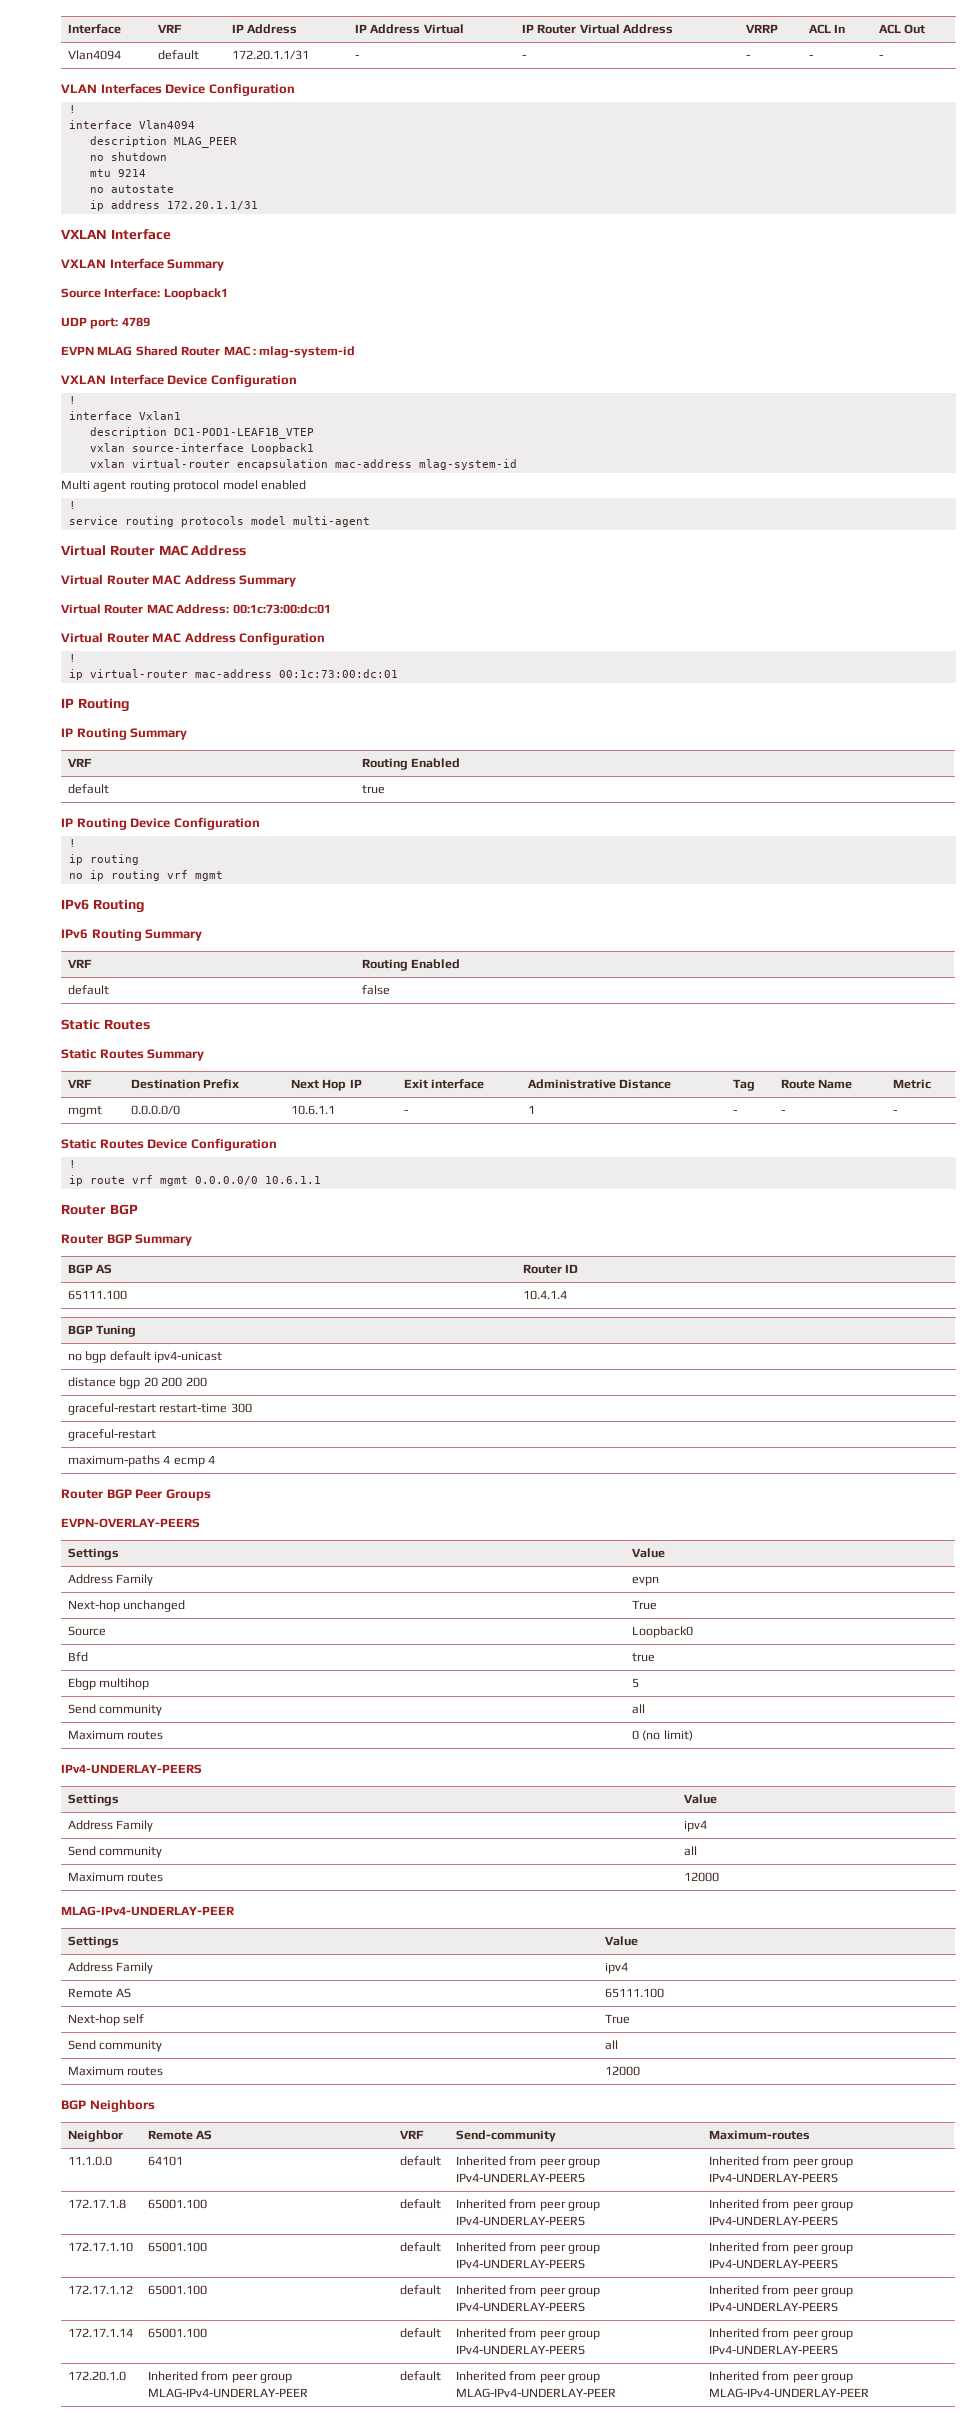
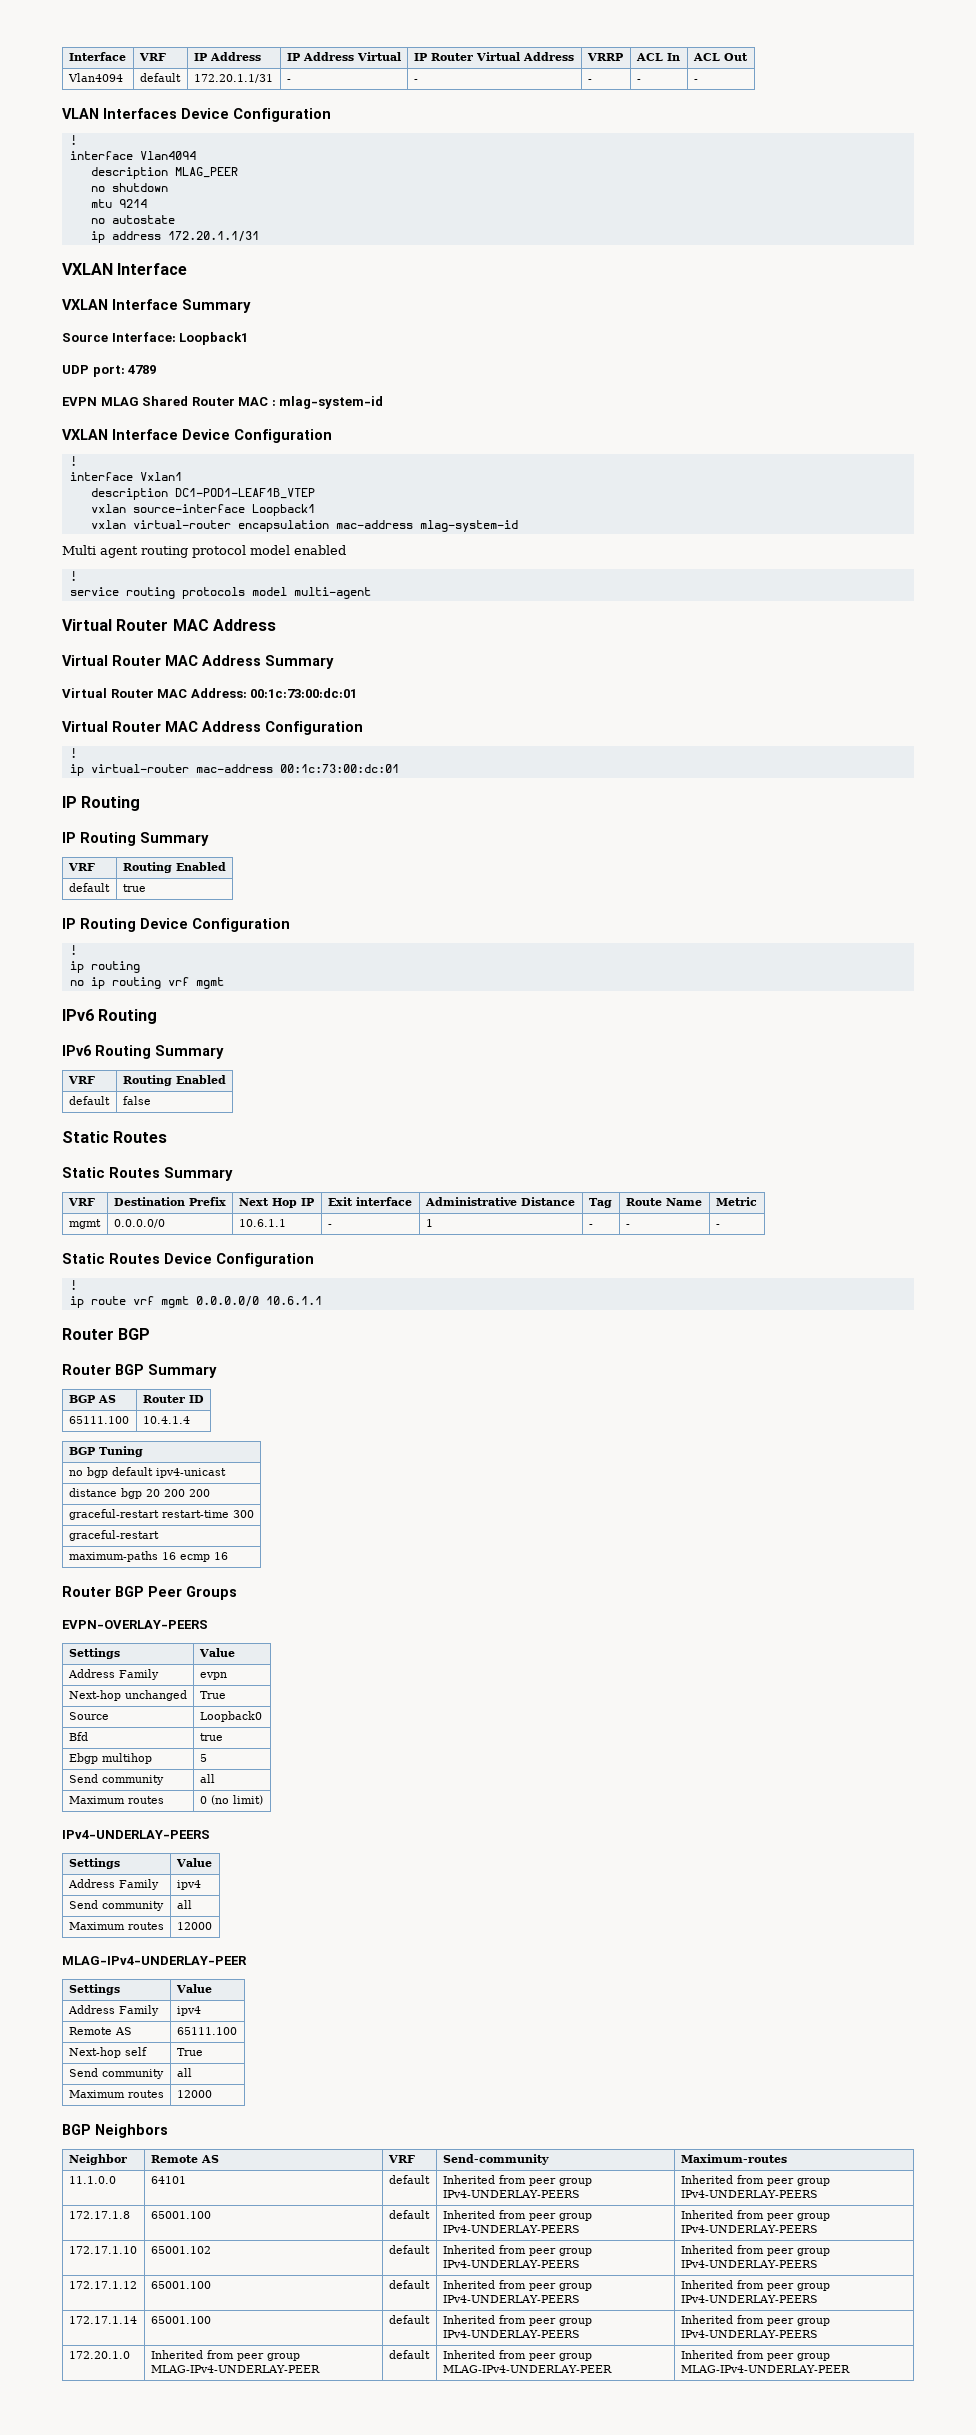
[163,1455,216,1467] 4 ecmp 4 -> [161,1552,228,1562] 16 ecmp 16
[148,2242,208,2252] 65001.100 -> [150,2246,211,2254] 65001.102

